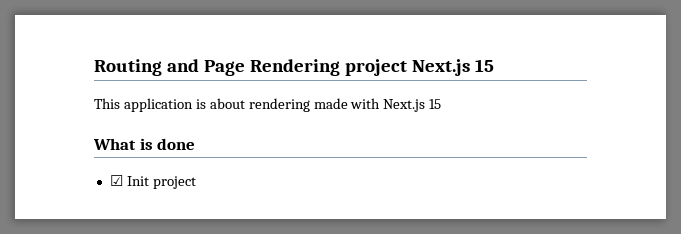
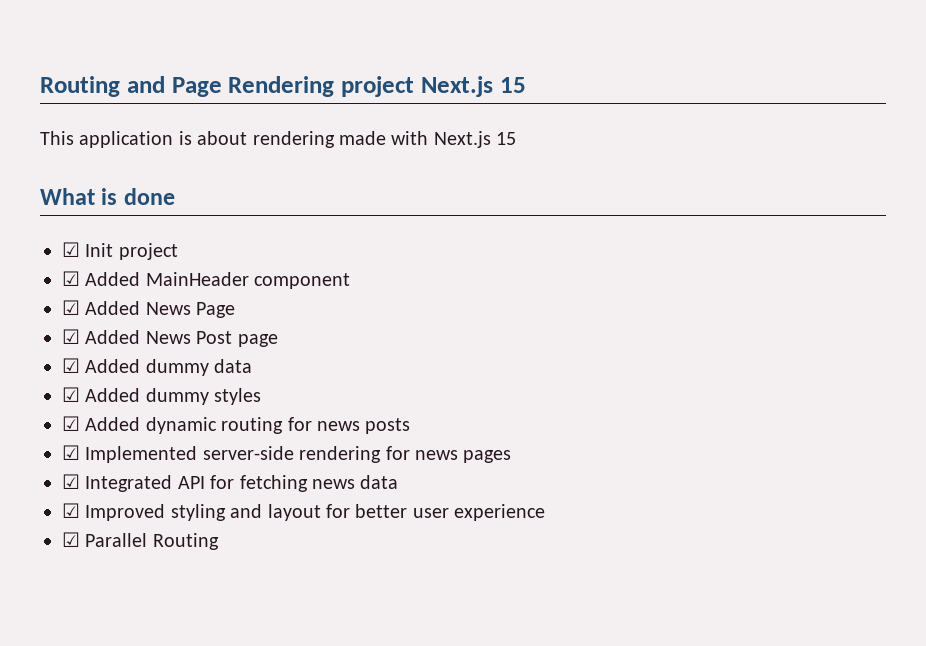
(196, 182) none -> [62,271,351,289] [62,300,236,318] [62,329,278,347] [62,358,253,376] [62,387,262,405] [62,416,411,434] [62,445,512,463] [62,474,399,492] [62,503,546,521] [62,532,219,550] // ☑ Added MainHeader component // ☑ Added News Page // ☑ Added News Post page // ☑ Added dummy data // ☑ Added dummy styles // ☑ Added dynamic routing for news posts // ☑ Implemented server-side rendering for news pages // ☑ Integrated API for fetching news data // ☑ Improved styling and layout for better user experience // ☑ Parallel Routing

